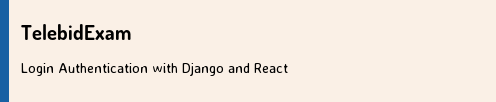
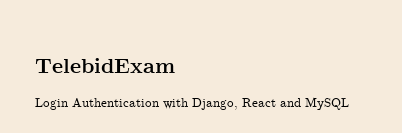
[182,62,288,76] Django and React -> [192,97,349,110] Django, React and MySQL

